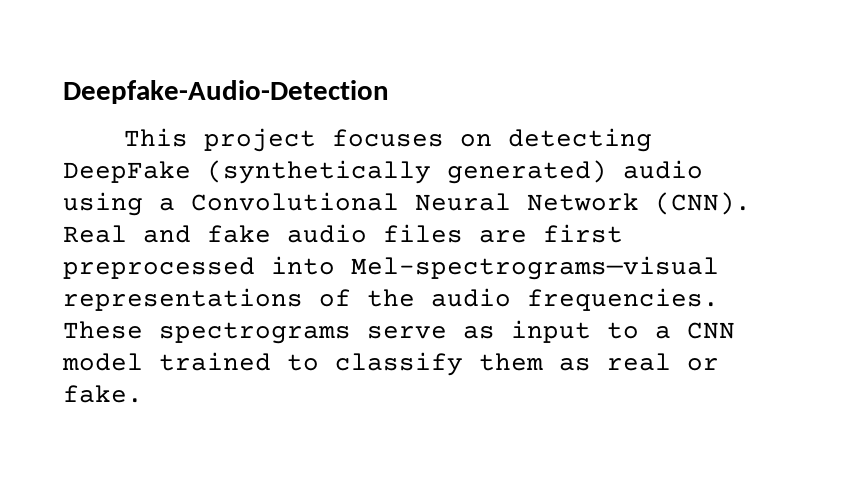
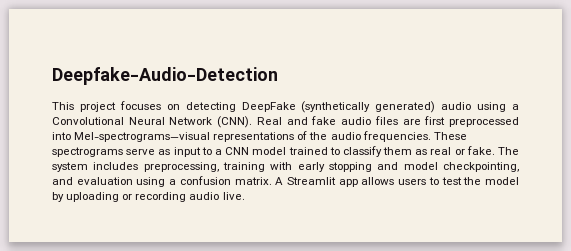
(143, 394) none -> [498,147,519,155] [52,162,519,172] [52,176,519,187] [52,192,245,202] The system includes preprocessing, training with early stopping and model checkpointing, and evaluation using a confusion matrix. A Streamlit app allows users to test the model by uploading or recording audio live.

